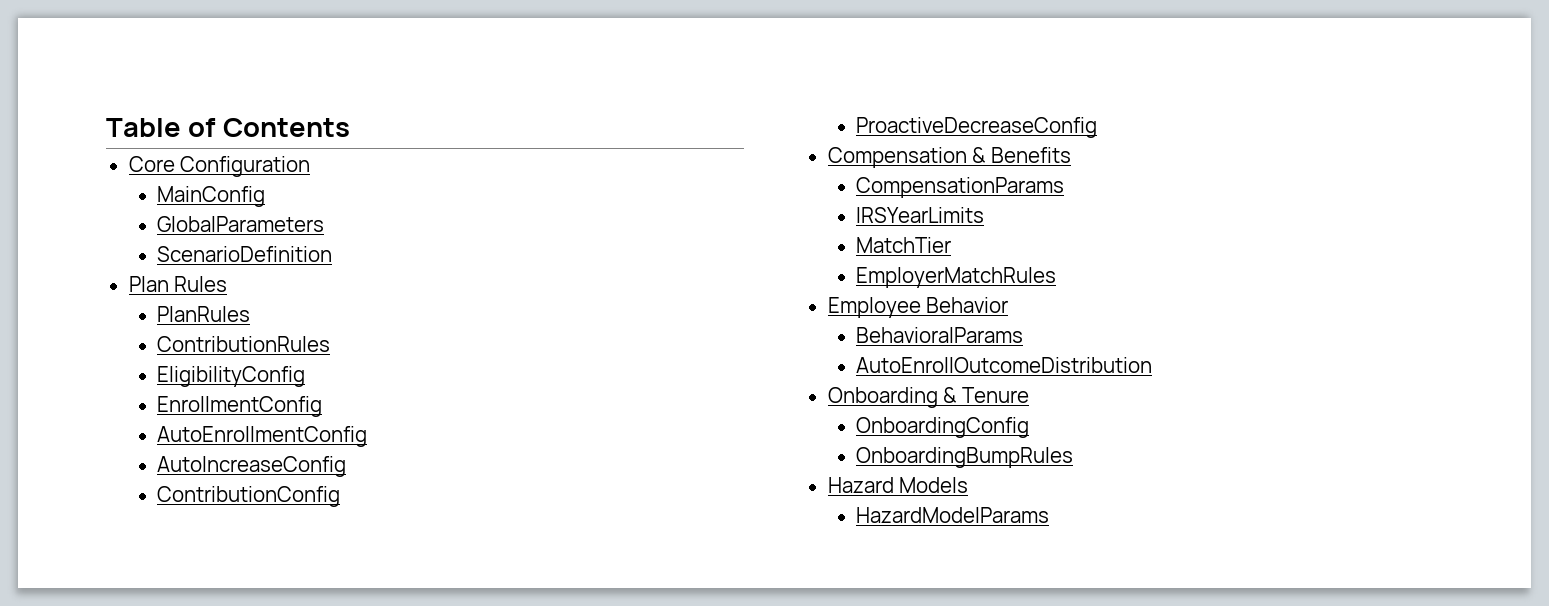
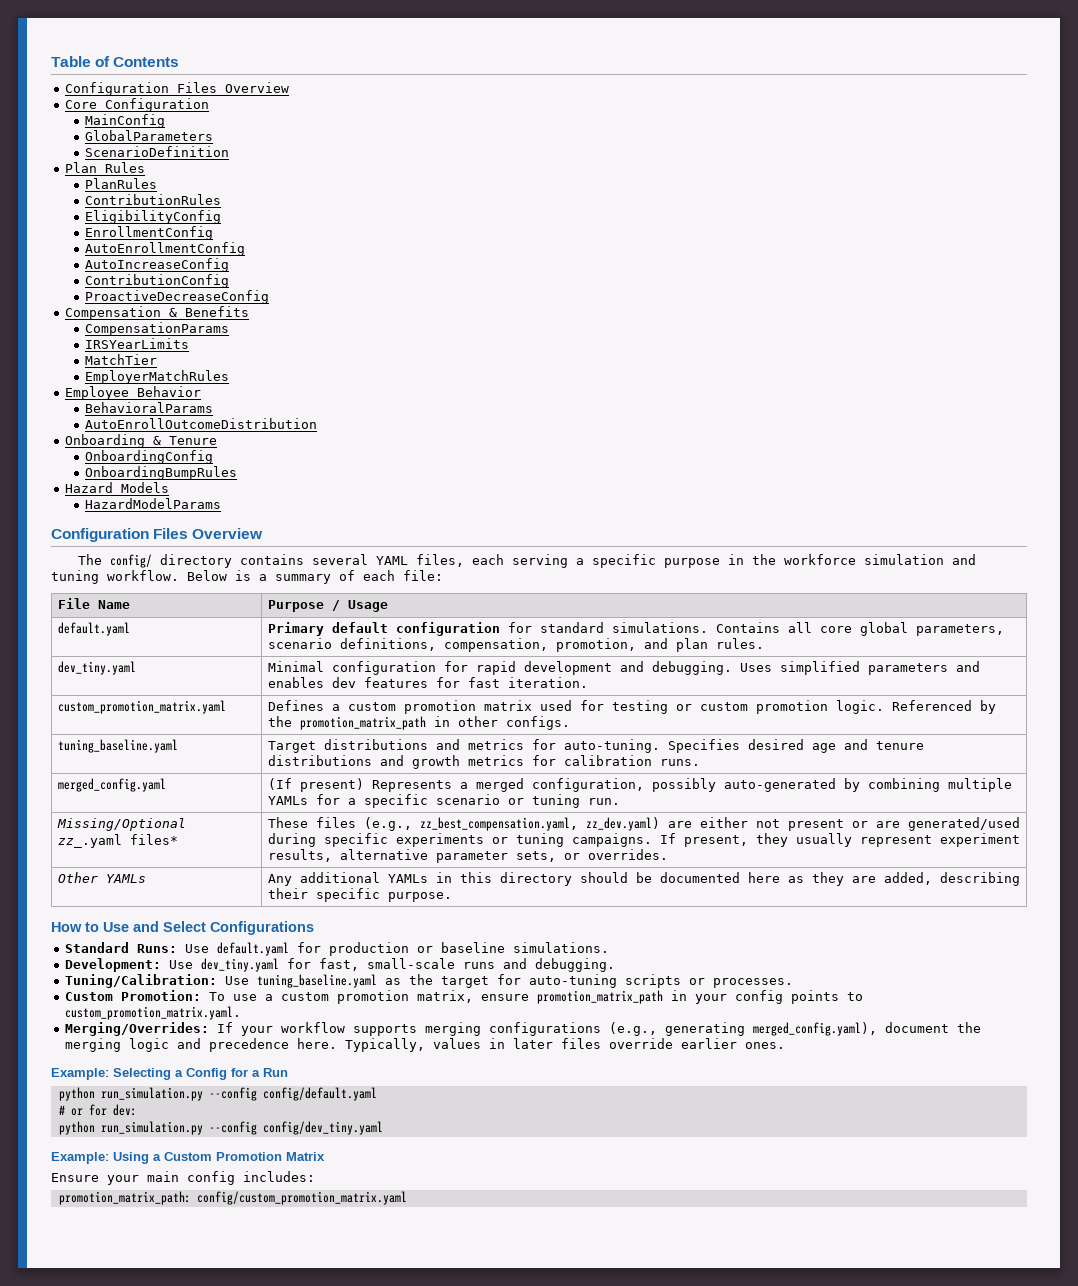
(350, 127) none -> [64,82,289,96] // Configuration Files Overview
(1050, 515) none -> [51,528,264,542] [78,554,977,568] [51,570,443,584] [57,598,130,609] [267,600,388,612] [57,622,130,636] [267,622,1004,636] [267,638,764,652] [57,661,136,675] [267,661,980,675] [267,677,588,688] [57,700,226,714] [267,700,996,714] [267,716,570,730] [57,739,178,753] [267,739,924,753] [267,755,700,769] [57,778,166,792] [267,778,1012,792] [267,794,620,808] [56,818,186,831] [57,834,178,848] [267,817,1020,831] [267,833,1020,847] [267,849,668,863] [57,872,146,883] [267,872,1020,886] [267,888,452,902] [51,921,314,935] [64,942,609,956] [64,958,615,972] [64,974,793,988] [64,990,863,1004] [64,1006,241,1020] [64,1022,981,1036] [64,1038,785,1052] [51,1068,288,1080] [58,1087,377,1101] [58,1104,137,1116] [58,1121,383,1135] [51,1152,325,1164] [51,1171,315,1185] [58,1191,407,1205] // Configuration Files Overview // The config/ directory contains several YAML files, each serving a specific purpose in the workforce simulation and tuning workflow. Below is a summary of each file: // File Name | Purpose / Usage // default.yaml | Primary default configuration for standard simulations. Contains all core global parameters, scenario definitions, compensation, promotion, and plan rules. // dev_tiny.yaml | Minimal configuration for rapid development and debugging. Uses simplified parameters and enables dev features for fast iteration. // custom_promotion_matrix.yaml | Defines a custom promotion matrix used for testing or custom promotion logic. Referenced by the promotion_matrix_path in other configs. // tuning_baseline.yaml | Target distributions and metrics for auto-tuning. Specifies desired age and tenure distributions and growth metrics for calibration runs. // merged_config.yaml | (If present) Represents a merged configuration, possibly auto-generated by combining multiple YAMLs for a specific scenario or tuning run. // Missing/Optional zz_.yaml files* | These files (e.g., zz_best_compensation.yaml, zz_dev.yaml) are either not present or are generated/used during specific experiments or tuning campaigns. If present, they usually represent experiment results, alternative parameter sets, or overrides. // Other YAMLs | Any additional YAMLs in this directory should be documented here as they are added, describing their specific purpose. // How to Use and Select Configurations // Standard Runs: Use default.yaml for production or baseline simulations. // Development: Use dev_tiny.yaml for fast, small-scale runs and debugging. // Tuning/Calibration: Use tuning_baseline.yaml as the target for auto-tuning scripts or processes. // Custom Promotion: To use a custom promotion matrix, ensure promotion_matrix_path in your config points to custom_promotion_matrix.yaml. // Merging/Overrides: If your workflow supports merging configurations (e.g., generating merged_config.yaml), document the merging logic and precedence here. Typically, values in later files override earlier ones. // Example: Selecting a Config for a Run // python run_simulation.py --config config/default.yaml // # or for dev: // python run_simulation.py --config config/dev_tiny.yaml // Example: Using a Custom Promotion Matrix // Ensure your main config includes: // promotion_matrix_path: config/custom_promotion_matrix.yaml

